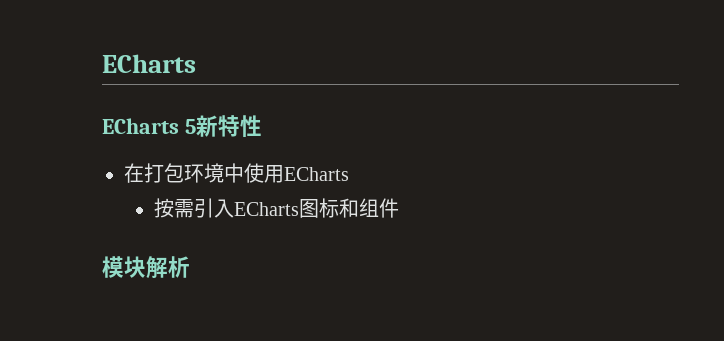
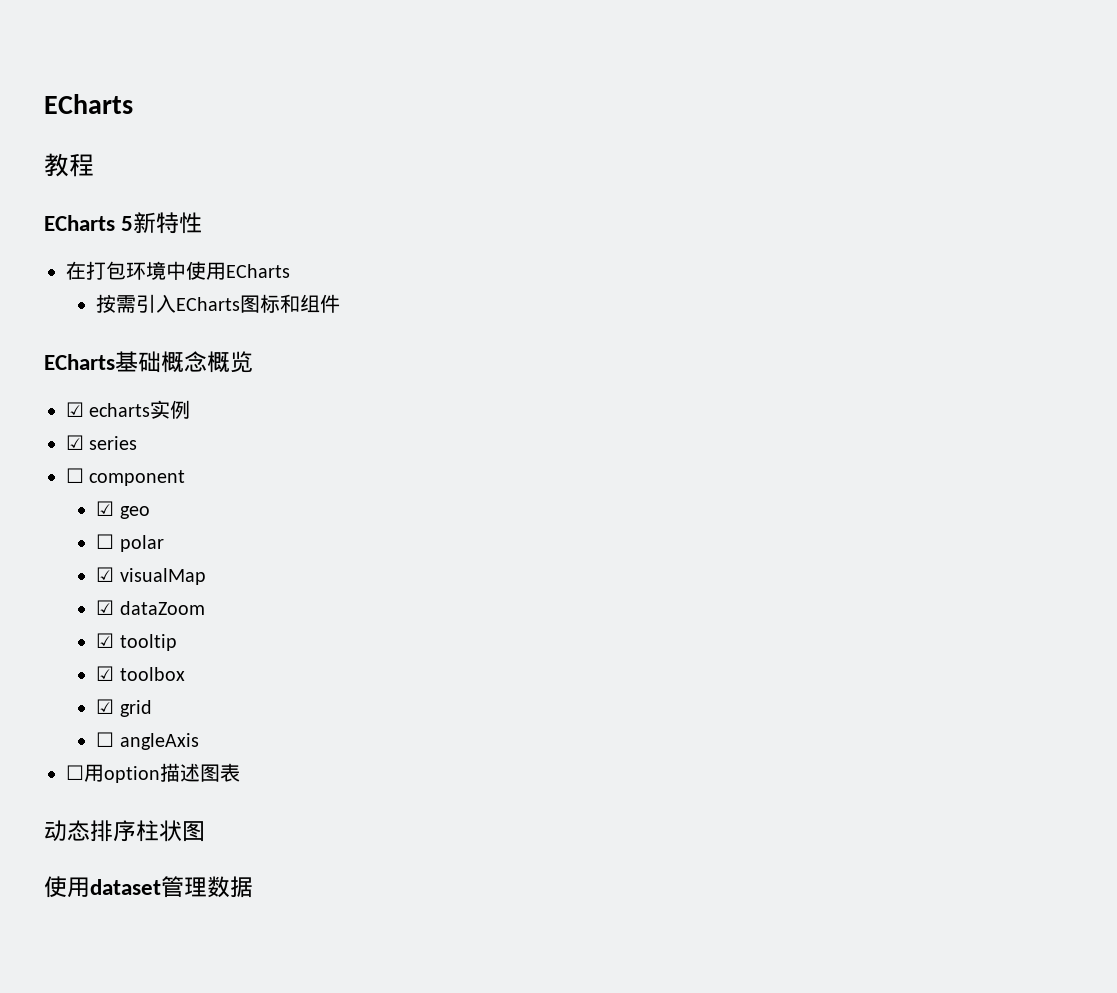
[102,54,196,73] ECharts -> [44,94,133,114] [44,153,94,177] ECharts // 教程
[102,256,190,279] 模块解析 -> [44,351,253,373] [66,400,191,419] [66,435,138,450] [66,468,186,486] [96,501,150,519] [96,534,164,552] [96,567,206,585] [96,600,205,615] [96,633,177,651] [96,666,185,681] [96,699,152,717] [96,732,199,750] [66,763,240,783] [44,820,205,842] [44,876,253,898] ECharts基础概念概览 // ☑ echarts实例 // ☑ series // ☐ component // ☑ geo // ☐ polar // ☑ visualMap // ☑ dataZoom // ☑ tooltip // ☑ toolbox // ☑ grid // ☐ angleAxis // ☐用option描述图表 // 动态排序柱状图 // 使用dataset管理数据

